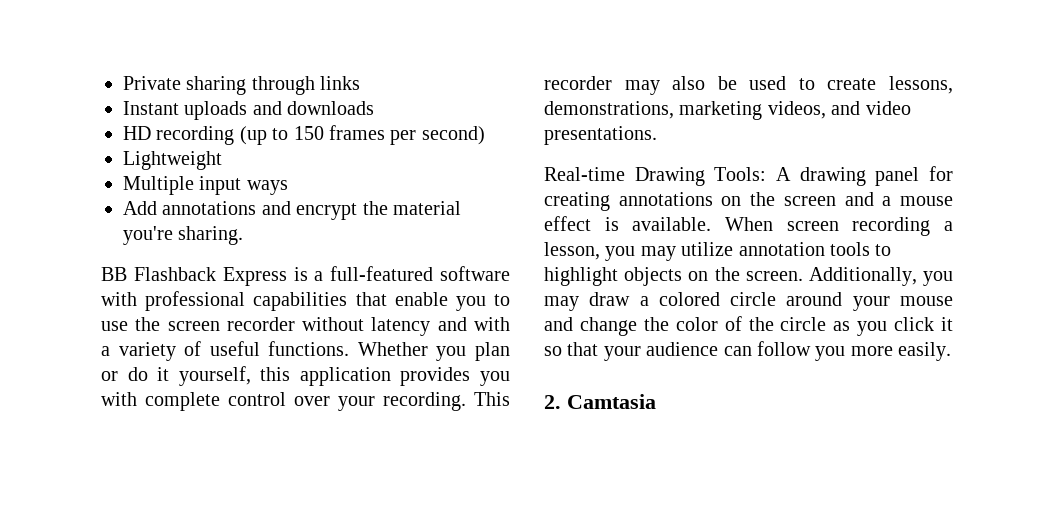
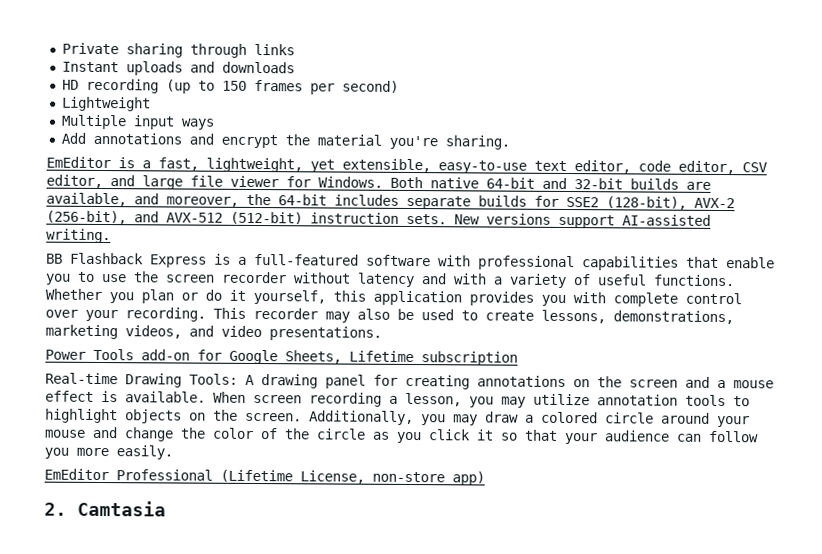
(244, 235) none -> [46,156,768,175] [46,174,711,190] [46,192,735,210] [46,210,711,229] [46,228,111,244] // EmEditor is a fast, lightweight, yet extensible, easy-to-use text editor, code editor, CSV editor, and large file viewer for Windows. Both native 64-bit and 32-bit builds are available, and moreover, the 64-bit includes separate builds for SSE2 (128-bit), AVX-2 (256-bit), and AVX-512 (512-bit) instruction sets. New versions support AI-assisted writing.
(657, 135) none -> [45,348,518,366] // Power Tools add-on for Google Sheets, Lifetime subscription
(952, 351) none -> [44,468,485,486] // EmEditor Professional (Lifetime License, non-store app)

